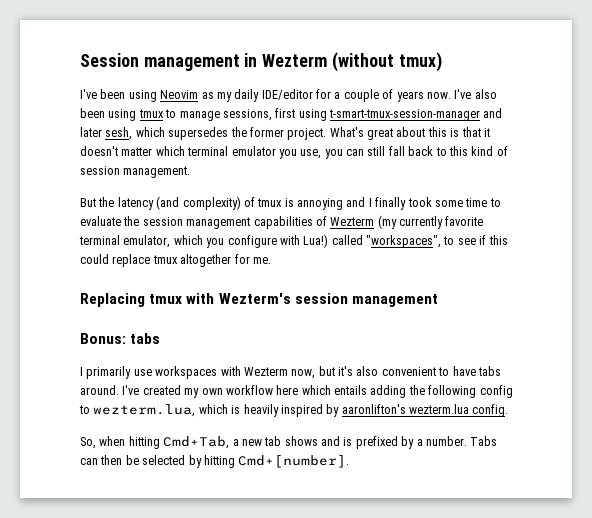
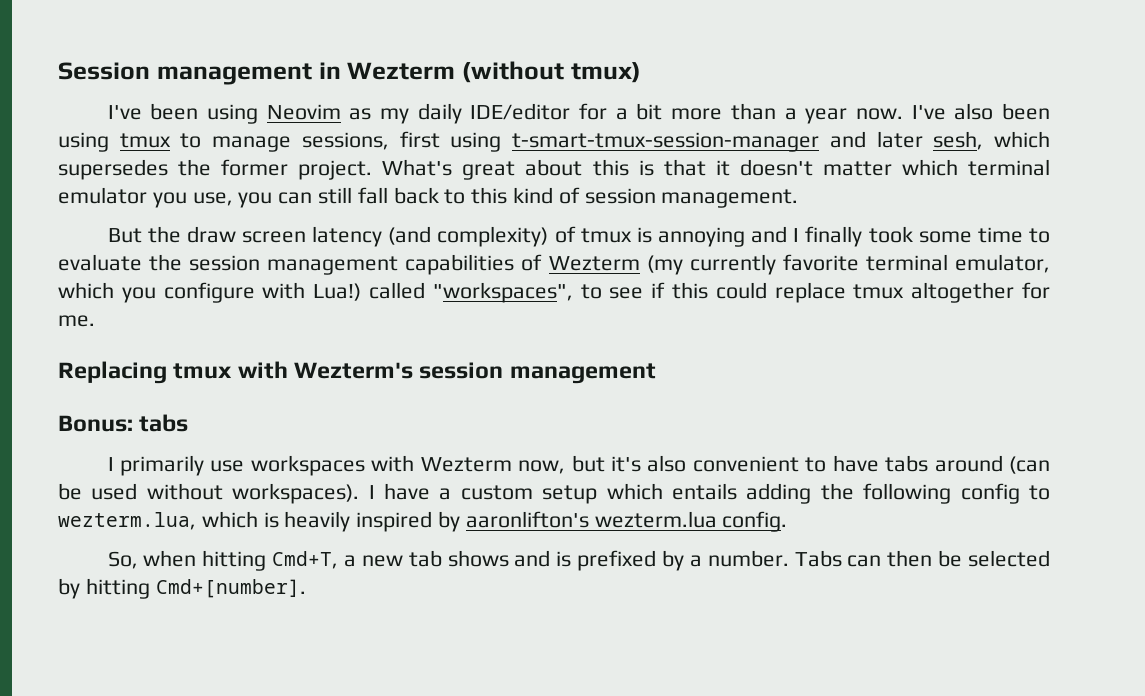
[343,89,424,102] couple of years -> [636,103,848,124] bit more than a year
(115, 202) none -> [186,226,307,243] draw screen
[80,385,299,398] around. I've created my own workflow here -> [934,455,1051,474] [58,483,598,504] around (can be used without workspaces). I have a custom setup
[163,436,230,449] Cmd+Tab, -> [272,551,339,569] Cmd+T,

